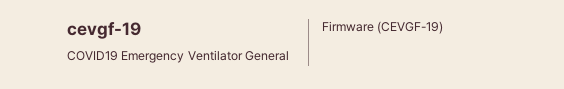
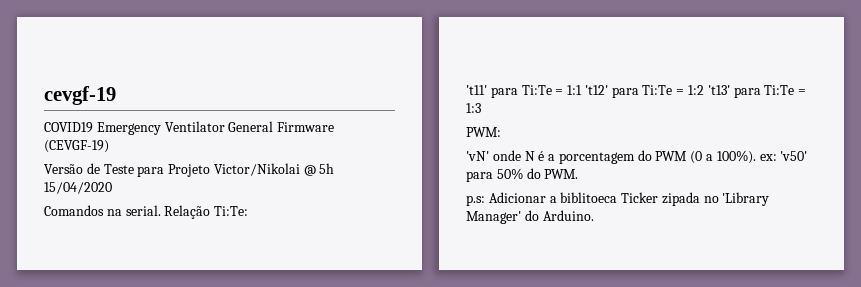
(444, 27) none -> [44,163,335,177] [44,182,112,194] [44,205,249,219] [466,85,807,98] [466,103,481,113] [466,127,501,137] [466,150,808,164] [466,168,579,182] [466,192,770,206] [466,210,594,224] // Versão de Teste para Projeto Victor/Nikolai @ 5h 15/04/2020 // Comandos na serial. Relação Ti:Te: // 't11' para Ti:Te = 1:1 't12' para Ti:Te = 1:2 't13' para Ti:Te = 1:3 // PWM: // 'vN' onde N é a porcentagem do PWM (0 a 100%). ex: 'v50' para 50% do PWM. // p.s: Adicionar a biblitoeca Ticker zipada no 'Library Manager' do Arduino.

